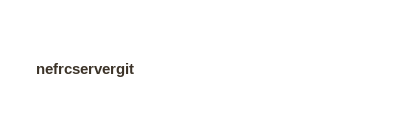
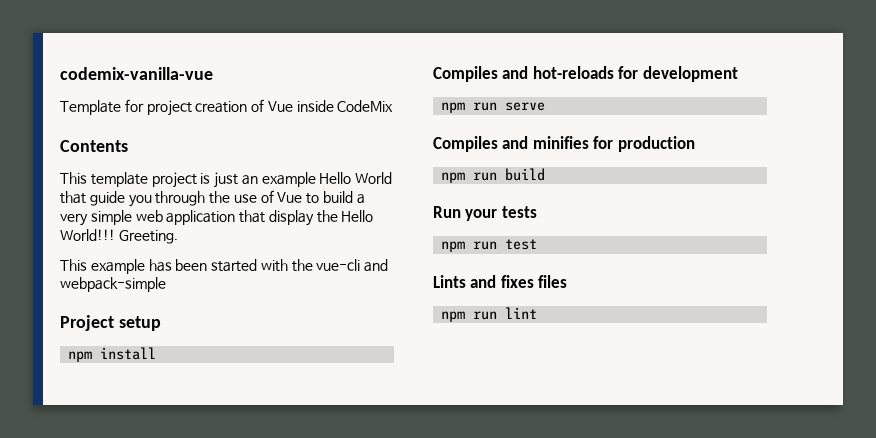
[36,63,134,77] nefrcservergit -> [60,67,213,80] [60,99,394,116] [60,140,128,152] [60,172,393,188] [60,190,365,207] [60,210,374,226] [60,229,178,244] [60,259,389,274] [60,277,166,292] [60,315,161,331] [68,347,157,362] [433,66,738,82] [441,102,546,113] [433,136,695,152] [441,168,546,183] [433,206,537,221] [441,239,538,252] [433,275,568,288] [441,307,538,322] codemix-vanilla-vue // Template for project creation of Vue inside CodeMix // Contents // This template project is just an example Hello World that guide you through the use of Vue to build a very simple web application that display the Hello World!!! Greeting. // This example has been started with the vue-cli and webpack-simple // Project setup // npm install // Compiles and hot-reloads for development // npm run serve // Compiles and minifies for production // npm run build // Run your tests // npm run test // Lints and fixes files // npm run lint

